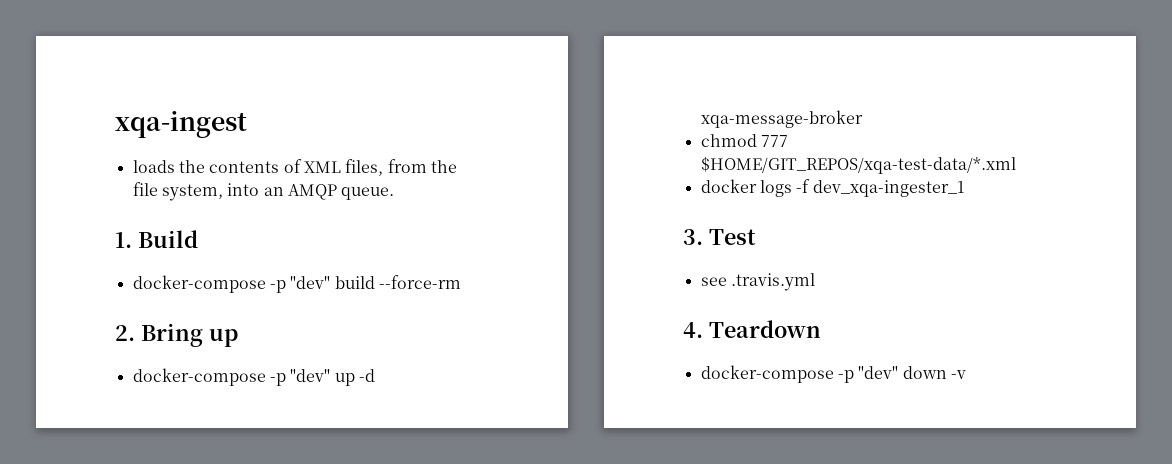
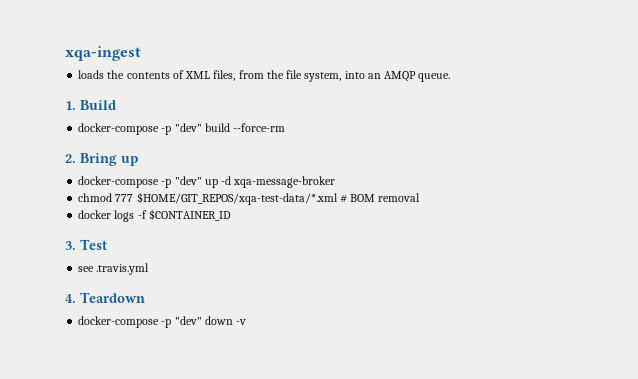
(1016, 165) none -> [339,193,421,203] # BOM removal
[812,180,965,197] dev_xqa-ingester_1 -> [148,209,231,221] $CONTAINER_ID

